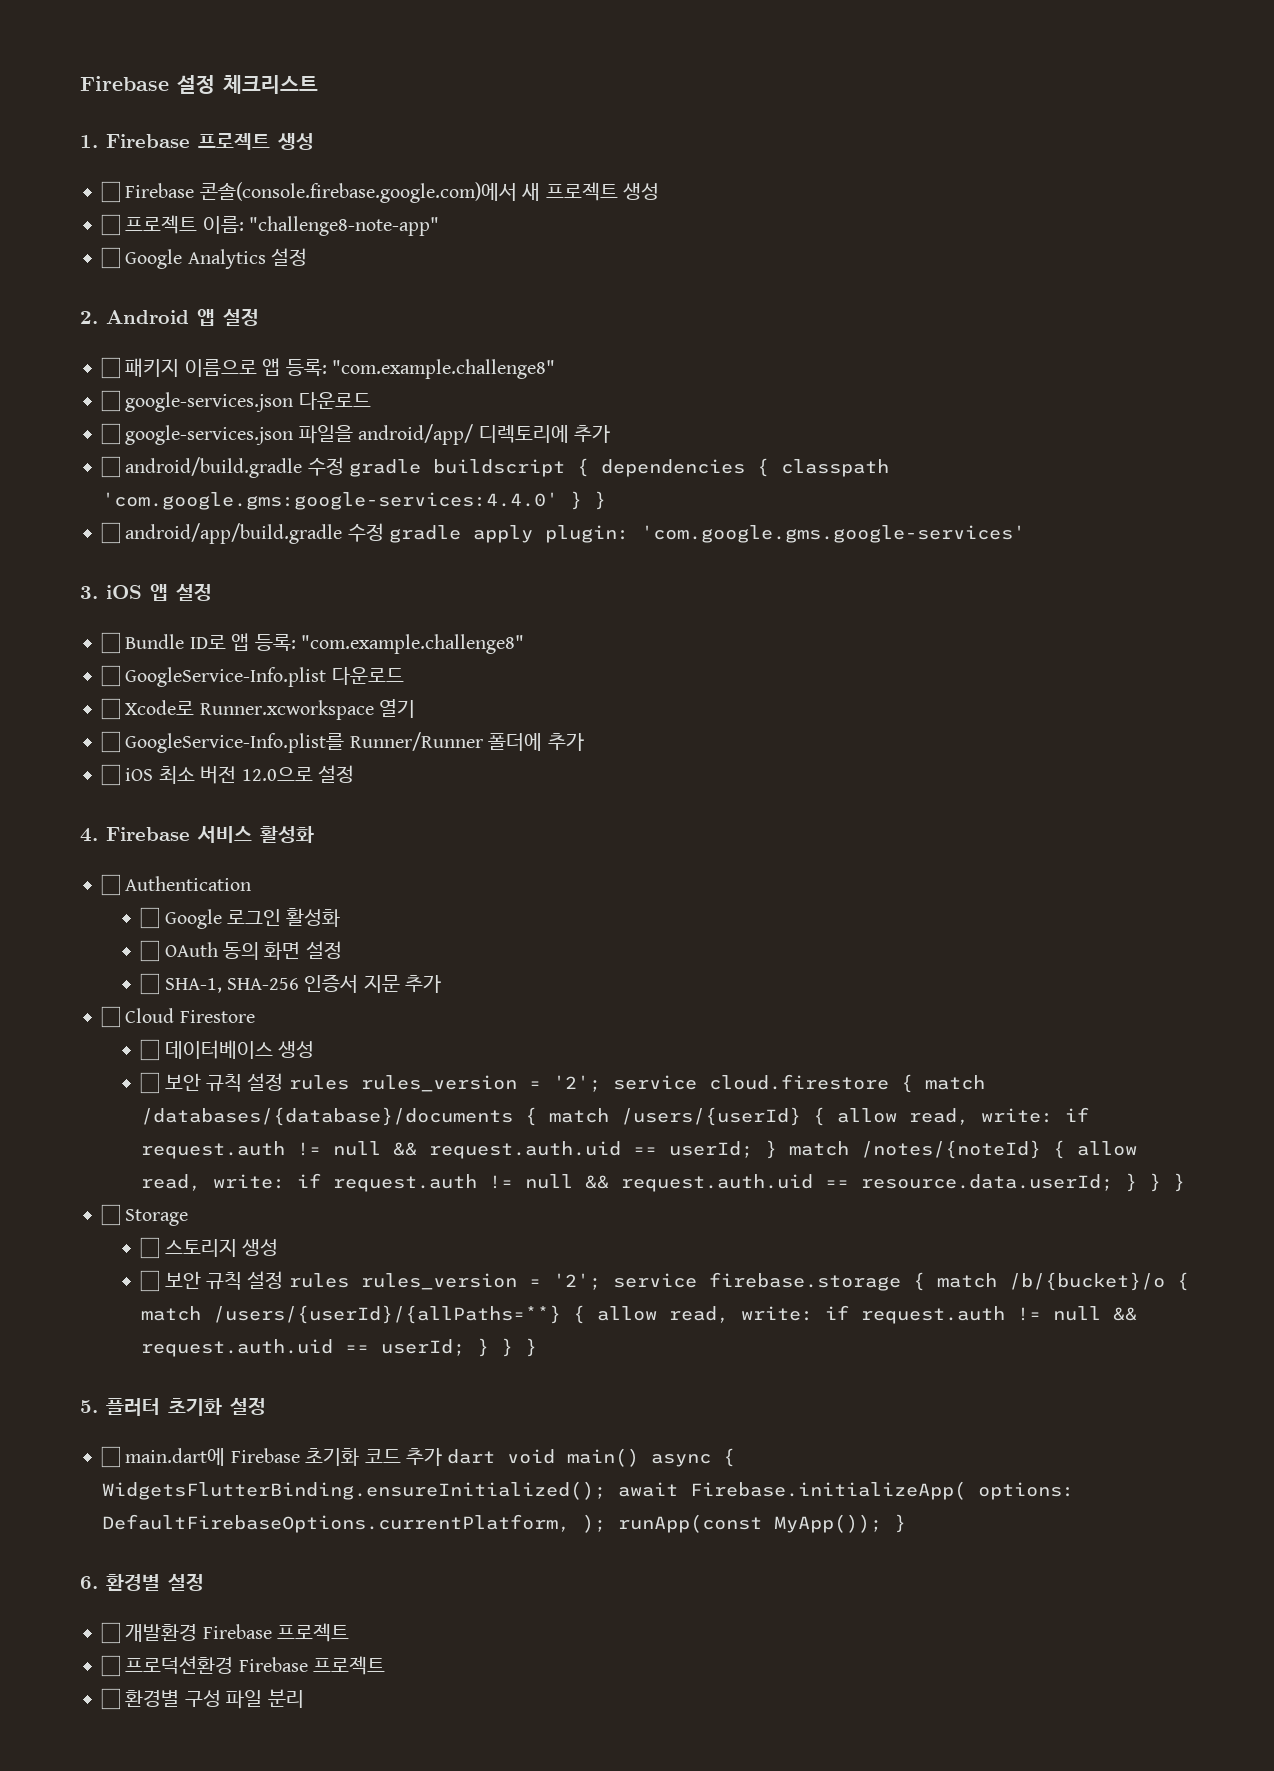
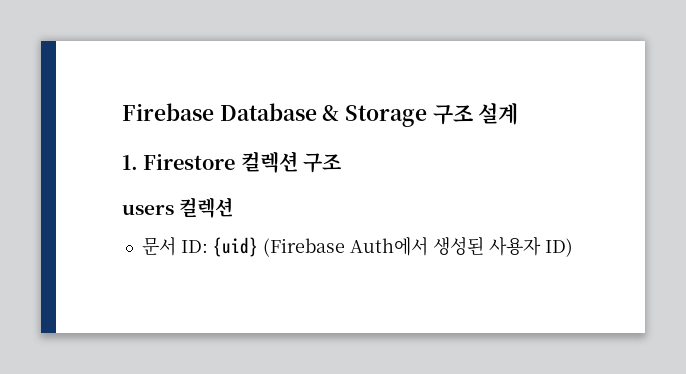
[80,75,318,94] [80,133,314,150] [101,181,659,203] [101,214,440,236] [101,247,308,269] [80,308,259,326] [101,357,555,379] [101,390,371,412] [101,423,610,445] [101,456,890,478] [102,491,606,510] [101,522,1026,544] [80,583,212,601] [101,632,524,654] [101,665,404,687] [101,698,416,720] [101,731,584,753] [101,764,354,786] [80,826,314,843] [101,874,252,896] [140,907,341,929] [140,940,342,962] [140,973,442,995] [101,1006,255,1028] [140,1039,314,1061] [140,1072,985,1094] [141,1107,1090,1126] [141,1140,1138,1159] [141,1173,1186,1192] [101,1204,189,1226] [140,1237,278,1259] [140,1270,1189,1292] [141,1305,1138,1324] [141,1338,538,1357] [80,1397,266,1416] [101,1446,736,1468] [102,1481,1074,1500] [102,1514,906,1533] [80,1573,204,1591] [101,1622,350,1644] [101,1655,386,1677] [101,1688,304,1710] Firebase 설정 체크리스트 // 1. Firebase 프로젝트 생성 // ☐ Firebase 콘솔(console.firebase.google.com)에서 새 프로젝트 생성 // ☐ 프로젝트 이름: "challenge8-note-app" // ☐ Google Analytics 설정 // 2. Android 앱 설정 // ☐ 패키지 이름으로 앱 등록: "com.example.challenge8" // ☐ google-services.json 다운로드 // ☐ google-services.json 파일을 android/app/ 디렉토리에 추가 // ☐ android/build.gradle 수정 gradle buildscript { dependencies { classpath 'com.google.gms:google-services:4.4.0' } } // ☐ android/app/build.gradle 수정 gradle apply plugin: 'com.google.gms.google-services' // 3. iOS 앱 설정 // ☐ Bundle ID로 앱 등록: "com.example.challenge8" // ☐ GoogleService-Info.plist 다운로드 // ☐ Xcode로 Runner.xcworkspace 열기 // ☐ GoogleService-Info.plist를 Runner/Runner 폴더에 추가 // ☐ iOS 최소 버전 12.0으로 설정 // 4. Firebase 서비스 활성화 // ☐ Authentication // ☐ Google 로그인 활성화 // ☐ OAuth 동의 화면 설정 // ☐ SHA-1, SHA-256 인증서 지문 추가 // ☐ Cloud Firestore // ☐ 데이터베이스 생성 // ☐ 보안 규칙 설정 rules rules_version = '2'; service cloud.firestore { match /databases/{database}/documents { match /users/{userId} { allow read, write: if request.auth != null && request.auth.uid == userId; } match /notes/{noteId} { allow read, write: if request.auth != null && request.auth.uid == resource.data.userId; } } } // ☐ Storage // ☐ 스토리지 생성 // ☐ 보안 규칙 설정 rules rules_version = '2'; service firebase.storage { match /b/{bucket}/o { match /users/{userId}/{allPaths=**} { allow read, write: if request.auth != null && request.auth.uid == userId; } } } // 5. 플러터 초기화 설정 // ☐ main.dart에 Firebase 초기화 코드 추가 dart void main() async { WidgetsFlutterBinding.ensureInitialized(); await Firebase.initializeApp( options: DefaultFirebaseOptions.currentPlatform, ); runApp(const MyApp()); } // 6. 환경별 설정 // ☐ 개발환경 Firebase 프로젝트 // ☐ 프로덕션환경 Firebase 프로젝트 // ☐ 환경별 구성 파일 분리 -> [122,103,519,127] [122,151,342,173] [122,197,234,218] [141,236,573,257] Firebase Database & Storage 구조 설계 // 1. Firestore 컬렉션 구조 // users 컬렉션 // 문서 ID: {uid} (Firebase Auth에서 생성된 사용자 ID)

